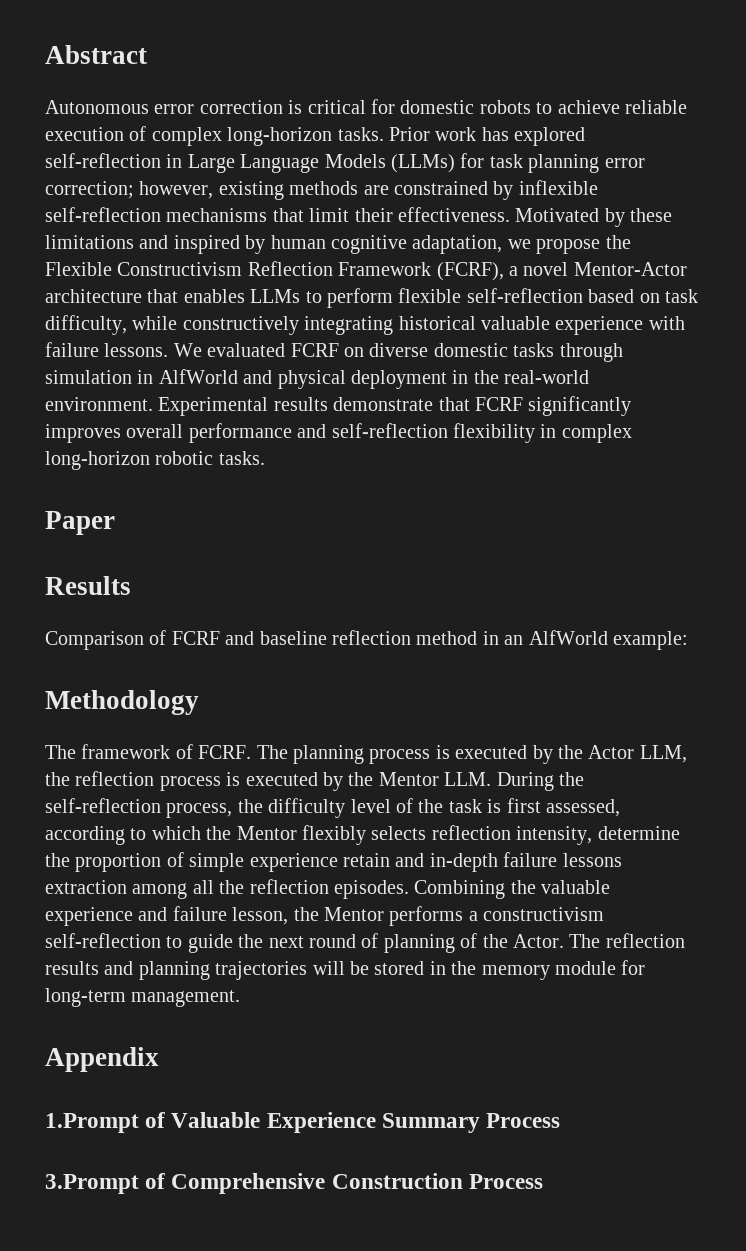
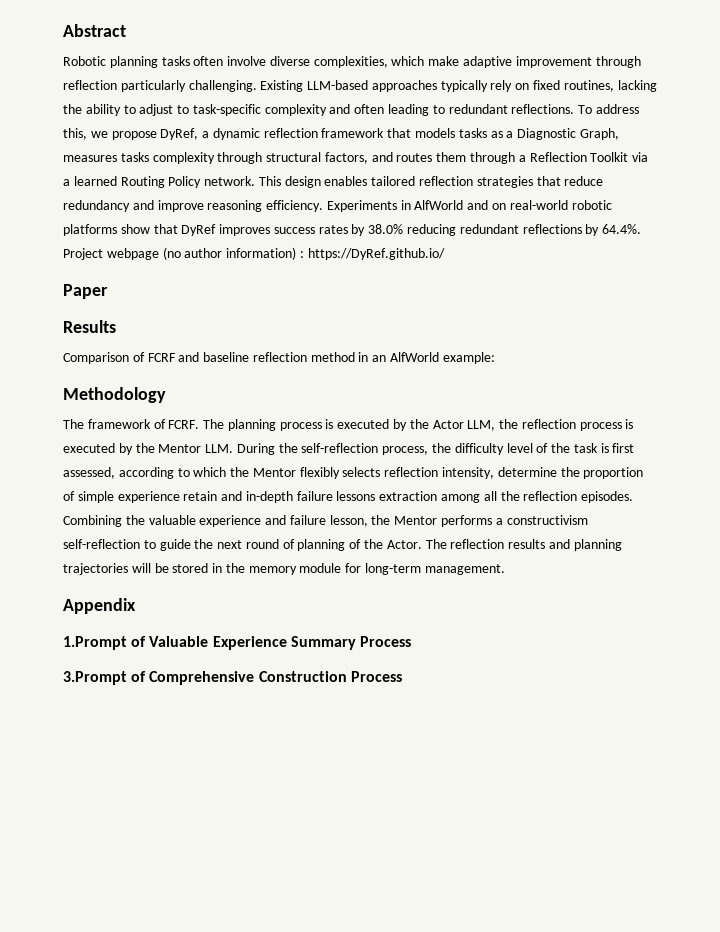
[45,99,687,114] [45,126,586,146] [45,153,645,173] [45,180,598,200] [45,207,673,227] [45,235,631,254] [45,261,687,281] [45,288,698,308] [45,315,685,335] [45,342,623,362] [45,369,590,389] [45,396,632,416] [45,423,632,443] [45,451,265,470] Autonomous error correction is critical for domestic robots to achieve reliable execution of complex long-horizon tasks. Prior work has explored self-reflection in Large Language Models (LLMs) for task planning error correction; however, existing methods are constrained by inflexible self-reflection mechanisms that limit their effectiveness. Motivated by these limitations and inspired by human cognitive adaptation, we propose the Flexible Constructivism Reflection Framework (FCRF), a novel Mentor-Actor architecture that enables LLMs to perform flexible self-reflection based on task difficulty, while constructively integrating historical valuable experience with failure lessons. We evaluated FCRF on diverse domestic tasks through simulation in AlfWorld and physical deployment in the real-world environment. Experimental results demonstrate that FCRF significantly improves overall performance and self-reflection flexibility in complex long-horizon robotic tasks. -> [63,56,641,68] [63,80,657,92] [63,104,639,116] [63,128,619,140] [63,152,649,164] [63,176,604,188] [63,200,612,212] [63,224,642,236] [63,247,445,260] Robotic planning tasks often involve diverse complexities, which make adaptive improvement through reflection particularly challenging. Existing LLM-based approaches typically rely on fixed routines, lacking the ability to adjust to task-specific complexity and often leading to redundant reflections. To address this, we propose DyRef, a dynamic reflection framework that models tasks as a Diagnostic Graph, measures tasks complexity through structural factors, and routes them through a Reflection Toolkit via a learned Routing Policy network. This design enables tailored reflection strategies that reduce redundancy and improve reasoning efficiency. Experiments in AlfWorld and on real-world robotic platforms show that DyRef improves success rates by 38.0% reducing redundant reflections by 64.4%. Project webpage (no author information) : https://DyRef.github.io/

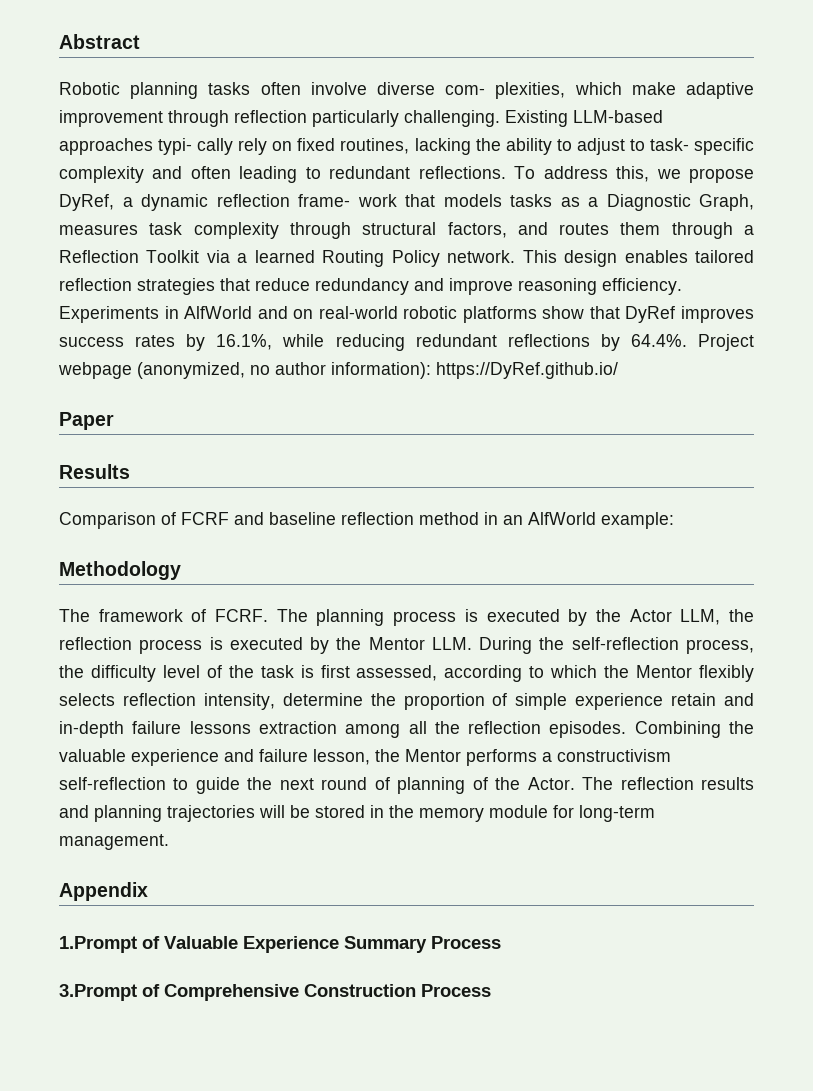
[313,56,388,68] complexities, -> [445,82,566,99] com- plexities,
[440,80,488,92] typically -> [158,138,234,155] typi- cally
[192,104,261,116] task-specific -> [649,138,754,155] task- specific
[321,128,385,138] framework -> [298,194,397,207] frame- work
[120,152,149,162] tasks -> [149,222,183,235] task
[368,224,404,234] 38.0% -> [216,334,325,350] 16.1%, while
[162,247,304,260] (no author information) : -> [137,362,431,379] (anonymized, no author information):

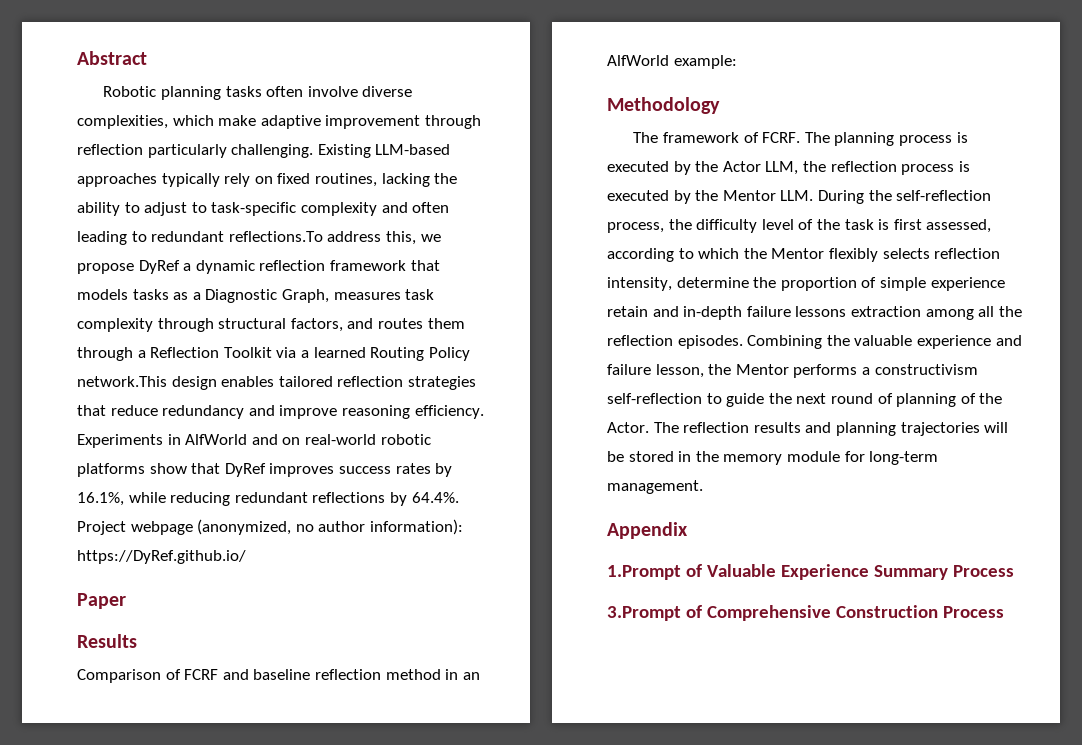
[445,82,566,99] com- plexities, -> [77,115,168,129] complexities,
[158,138,234,155] typi- cally -> [161,173,220,187] typically
[649,138,754,155] task- specific -> [211,202,297,216] task-specific
[418,166,536,179] reflections. To -> [228,231,323,242] reflections.To
[59,194,114,211] DyRef, -> [138,260,180,274] DyRef
[298,194,397,207] frame- work -> [329,260,406,271] framework
[447,250,557,263] network. This -> [77,376,167,387] network.This

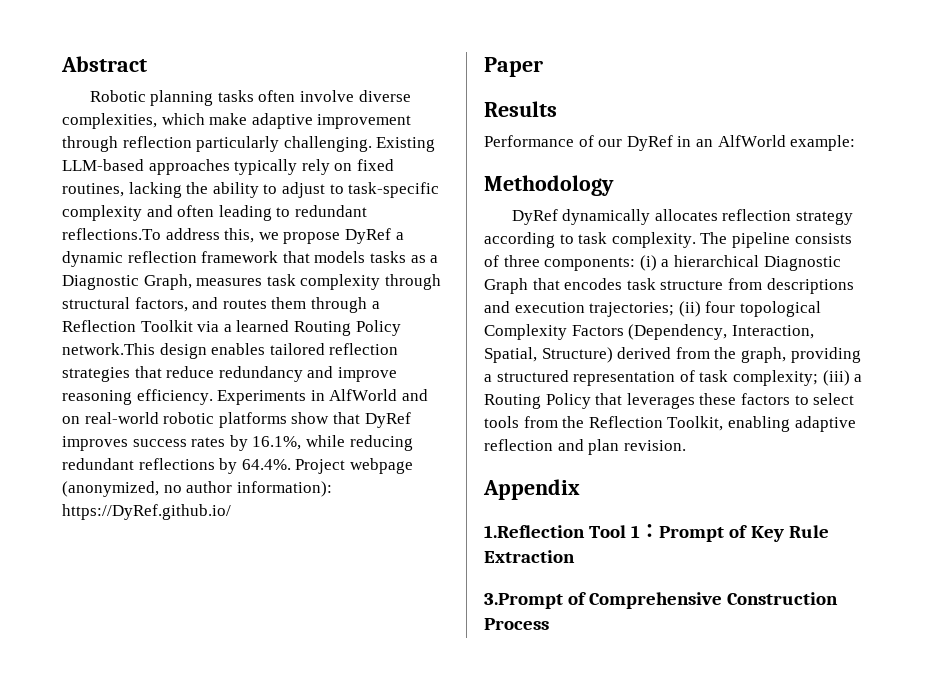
[77,669,441,683] Comparison of FCRF and baseline reflection method -> [484,135,673,151] Performance of our DyRef
[633,132,968,146] [607,161,970,175] [607,190,992,204] [607,219,992,233] [607,248,1001,262] [607,277,1005,291] [607,306,1022,320] [607,335,1022,349] [607,364,978,378] [607,393,1003,407] [607,422,1009,436] [607,451,939,465] [607,480,703,494] [607,522,688,539] [607,564,1014,580] The framework of FCRF. The planning process is executed by the Actor LLM, the reflection process is executed by the Mentor LLM. During the self-reflection process, the difficulty level of the task is first assessed, according to which the Mentor flexibly selects reflection intensity, determine the proportion of simple experience retain and in-depth failure lessons extraction among all the reflection episodes. Combining the valuable experience and failure lesson, the Mentor performs a constructivism self-reflection to guide the next round of planning of the Actor. The reflection results and planning trajectories will be stored in the memory module for long-term management. // Appendix // 1.Prompt of Valuable Experience Summary Process -> [511,209,854,225] [484,232,852,248] [484,255,841,271] [484,278,854,294] [484,301,821,317] [484,324,814,340] [484,347,861,363] [484,370,863,386] [484,393,855,409] [484,416,856,432] [484,439,686,455] [483,479,580,500] [484,524,829,542] [484,550,575,563] DyRef dynamically allocates reflection strategy according to task complexity. The pipeline consists of three components: (i) a hierarchical Diagnostic Graph that encodes task structure from descriptions and execution trajectories; (ii) four topological Complexity Factors (Dependency, Interaction, Spatial, Structure) derived from the graph, providing a structured representation of task complexity; (iii) a Routing Policy that leverages these factors to select tools from the Reflection Toolkit, enabling adaptive reflection and plan revision. // Appendix // 1.Reflection Tool 1：Prompt of Key Rule Extraction

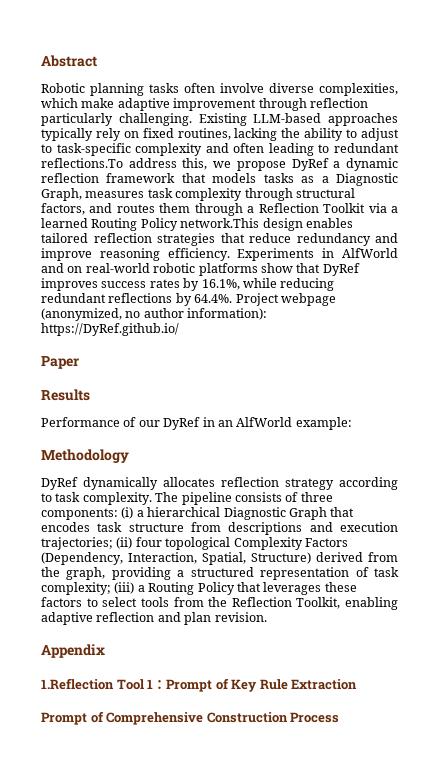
[484,593,563,609] 3.Prompt -> [41,712,87,725] Prompt

